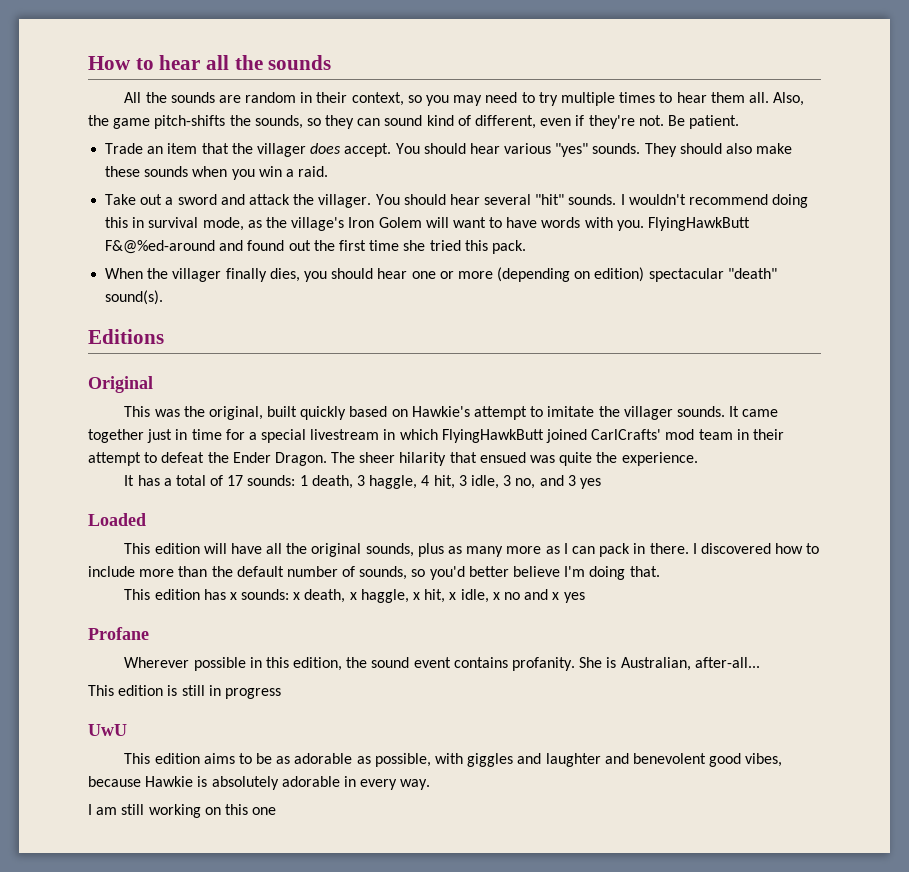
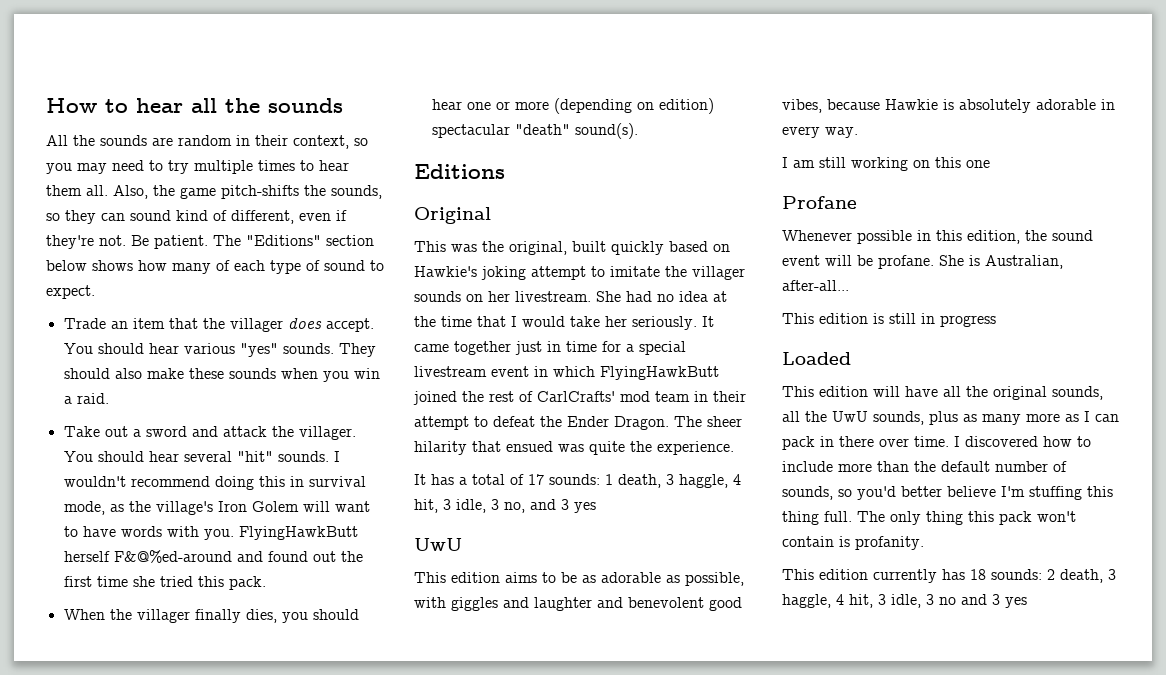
(740, 122) none -> [213,235,374,246] [46,260,384,274] [46,285,95,299] The "Editions" section below shows how many of each type of sound to expect.
(751, 224) none -> [63,551,110,562] herself
(470, 411) none -> [481,266,526,280] joking
[676,406,725,417] sounds. -> [414,291,727,302] [414,316,697,330] sounds on her livestream. She had no idea at the time that I would take her seriously.
(380, 434) none -> [491,366,529,377] event
(588, 436) none -> [462,391,533,402] the rest of
[88,513,146,526] [124,543,820,557] [88,566,660,580] [124,589,585,603] [88,627,149,640] [124,657,760,671] [88,685,281,699] // Loaded // This edition will have all the original sounds, plus as many more as I can pack in there. I discovered how to include more than the default number of sounds, so you'd better believe I'm doing that. // This edition has x sounds: x death, x haggle, x hit, x idle, x no and x yes // Profane // Wherever possible in this edition, the sound event contains profanity. She is Australian, after-all... // This edition is still in progress -> (596, 507) none
(277, 811) none -> [782,196,857,209] [782,230,1093,244] [782,255,1063,269] [782,280,849,291] [782,313,996,327] [782,352,851,365] [782,386,1103,400] [782,411,1119,425] [782,436,1091,450] [782,461,1067,472] [782,486,1113,500] [782,511,1076,525] [782,536,924,550] [782,569,1116,583] [782,594,1027,608] // Profane // Whenever possible in this edition, the sound event will be profane. She is Australian, after-all... // This edition is still in progress // Loaded // This edition will have all the original sounds, all the UwU sounds, plus as many more as I can pack in there over time. I discovered how to include more than the default number of sounds, so you'd better believe I'm stuffing this thing full. The only thing this pack won't contain is profanity. // This edition currently has 18 sounds: 2 death, 3 haggle, 4 hit, 3 idle, 3 no and 3 yes

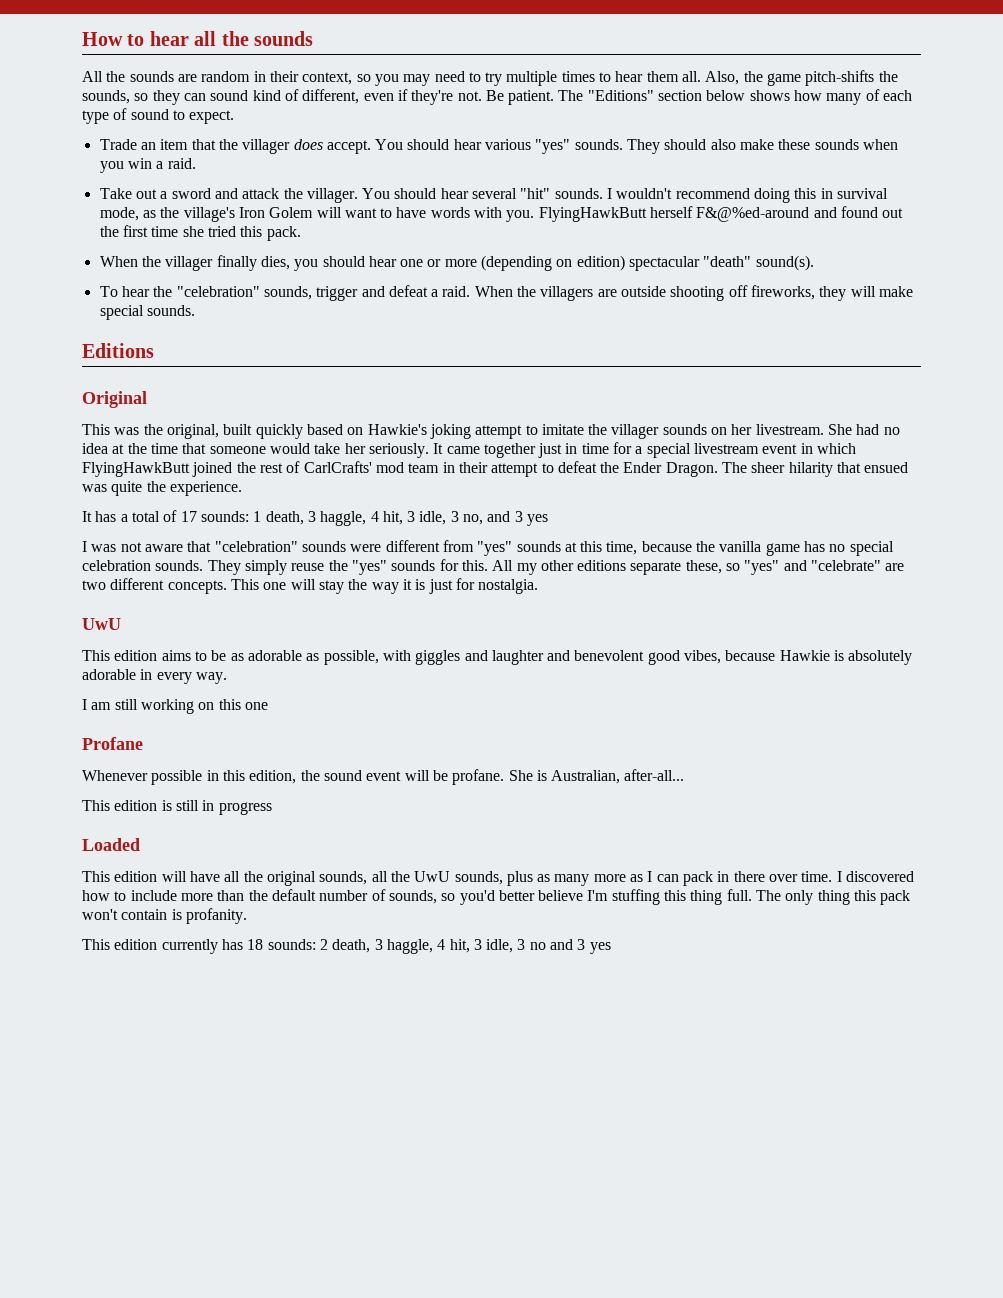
(638, 131) none -> [99,285,914,301] [99,305,195,320] // To hear the "celebration" sounds, trigger and defeat a raid. When the villagers are outside shooting off fireworks, they will make special sounds.
[511,316,517,327] I -> [209,446,266,454] someone
(596, 507) none -> [82,540,894,556] [82,559,905,575] [82,578,539,594] // I was not aware that "celebration" sounds were different from "yes" sounds at this time, because the vanilla game has no special celebration sounds. They simply reuse the "yes" sounds for this. All my other editions separate these, so "yes" and "celebrate" are two different concepts. This one will stay the way it is just for nostalgia.

